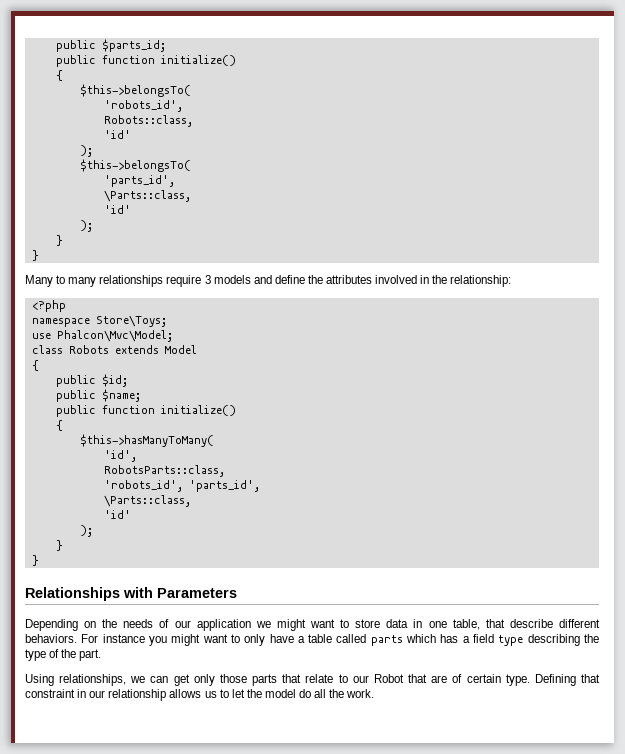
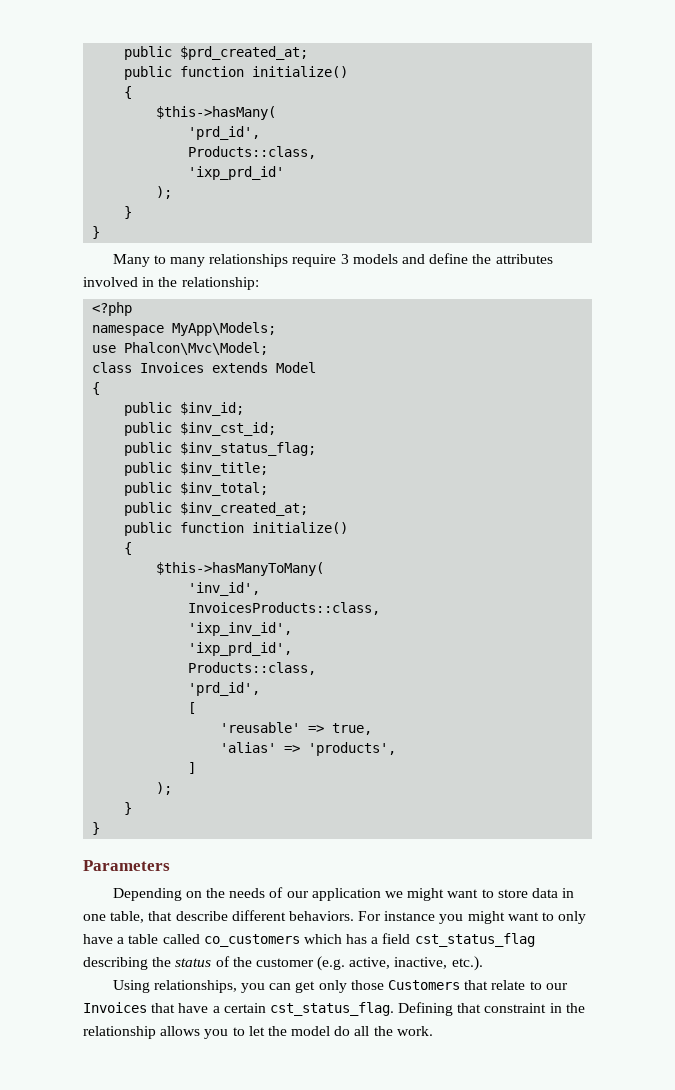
[55,39,166,52] [55,55,236,67] [55,70,63,81] [79,84,191,97] [103,100,183,112] [103,115,193,127] [103,130,131,139] [79,145,93,157] [79,159,191,172] [103,175,175,187] [103,190,191,202] [103,205,131,214] public $parts_id; // public function initialize() // { // $this->belongsTo( // 'robots_id', // Robots::class, // 'id' // ); // $this->belongsTo( // 'parts_id', // \Parts::class, // 'id' -> [124,46,309,60] [124,66,349,80] [124,86,133,99] [156,106,277,120] [188,126,261,140] [188,146,317,159] [188,166,285,180] public $prd_created_at; // public function initialize() // { // $this->hasMany( // 'prd_id', // Products::class, // 'ixp_prd_id'
[95,315,167,327] Store\Toys; -> [172,322,277,336] MyApp\Models;
[68,345,109,354] Robots -> [140,362,205,373] Invoices
[101,374,128,387] [55,389,141,402] $id; // public $name; -> [180,402,245,416] [124,422,277,436] [124,442,317,456] [124,462,269,476] [124,482,269,496] [124,502,309,516] $inv_id; // public $inv_cst_id; // public $inv_status_flag; // public $inv_title; // public $inv_total; // public $inv_created_at;
[103,450,137,462] [103,465,225,477] [103,480,260,492] [103,495,191,507] [103,510,131,519] [79,525,93,537] [55,540,63,551] [31,555,39,566] [25,587,153,601] 'id', // RobotsParts::class, // 'robots_id', 'parts_id', // \Parts::class, // 'id' // ); // } // } // Relationships with -> [188,582,261,596] [188,602,381,615] [188,622,293,636] [188,642,293,656] [188,662,317,675] [188,682,261,696] [188,702,197,714] [220,722,373,735] [220,742,397,756] [188,762,197,774] [156,782,173,795] [124,802,133,815] [92,822,101,835] 'inv_id', // InvoicesProducts::class, // 'ixp_inv_id', // 'ixp_prd_id', // Products::class, // 'prd_id', // [ // 'reusable' => true, // 'alias' => 'products', // ] // ); // } // } //
[370,635,403,646] parts -> [203,934,300,947] co_customers
[498,635,524,646] type -> [414,933,535,947] cst_status_flag
[25,649,46,661] type -> [175,958,212,967] status
[79,649,102,661] part. -> [255,956,483,971] customer (e.g. active, inactive, etc.).
[130,676,146,683] we -> [241,983,266,993] you
[252,674,278,686] parts -> [387,980,460,990] Customers
[373,674,530,686] Robot that are of certain type. -> [83,1002,394,1016] Invoices that have a certain cst_status_flag.
[89,690,106,698] our -> [565,1003,585,1013] the
[204,691,217,698] us -> [204,1029,229,1039] you

